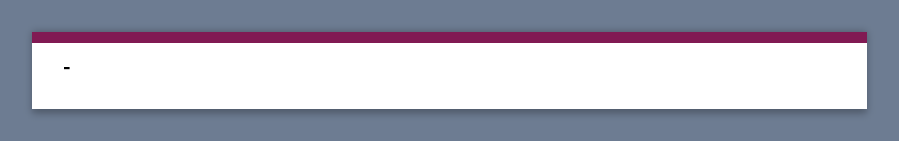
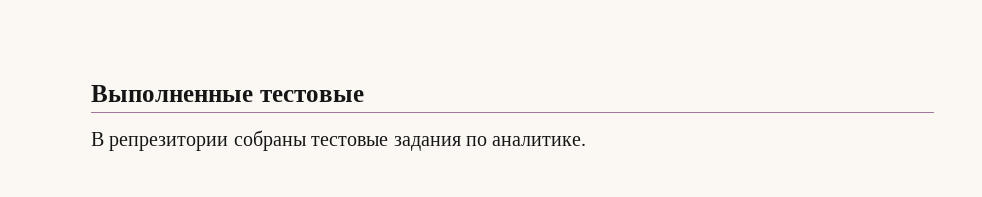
[63,67,71,74] - -> [91,85,364,102] [91,130,587,151] Выполненные тестовые // В репрезитории собраны тестовые задания по аналитике.

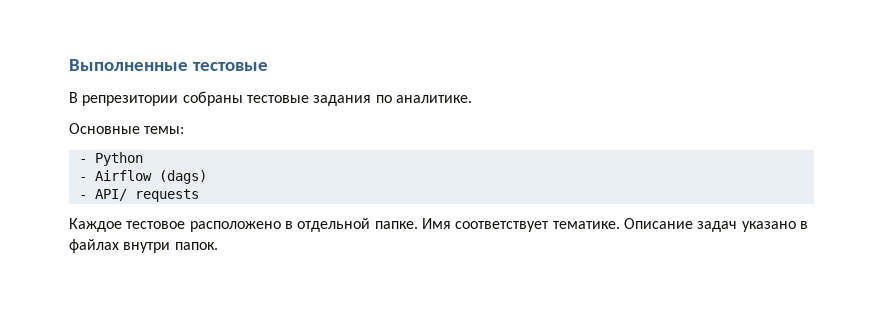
(587, 141) none -> [69,123,185,134] [78,152,143,166] [78,170,207,184] [78,189,199,202] [69,218,808,232] [69,239,218,253] // Основные темы: // - Python // - Airflow (dags) // - API/ requests // Каждое тестовое расположено в отдельной папке. Имя соответствует тематике. Описание задач указано в файлах внутри папок.

